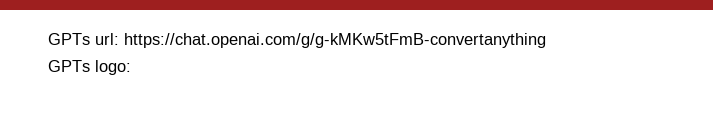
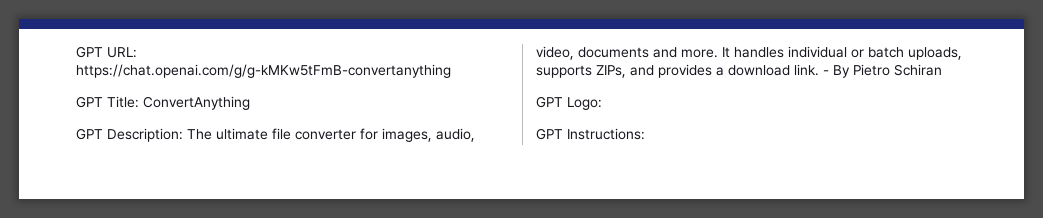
[48,33,119,45] GPTs url: -> [76,46,137,58] GPT URL:
[48,60,131,75] GPTs logo: -> [76,96,250,110] [76,128,475,142] [536,46,962,60] [536,64,942,78] [536,96,602,110] [536,128,645,140] GPT Title: ConvertAnything // GPT Description: The ultimate file converter for images, audio, video, documents and more. It handles individual or batch uploads, supports ZIPs, and provides a download link. - By Pietro Schiran // GPT Logo: // GPT Instructions:

